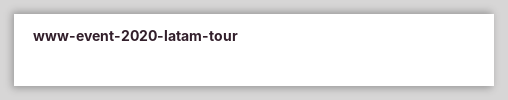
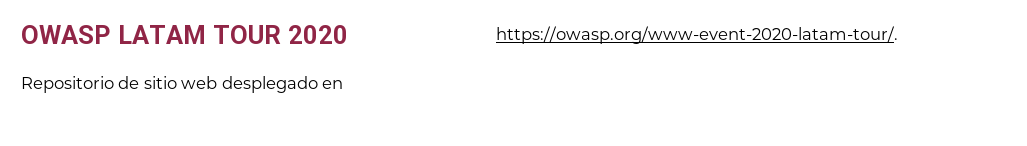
[33,30,238,41] www-event-2020-latam-tour -> [21,25,348,44] [21,76,344,93] [496,26,898,44] OWASP LATAM TOUR 2020 // Repositorio de sitio web desplegado en https://owasp.org/www-event-2020-latam-tour/.

